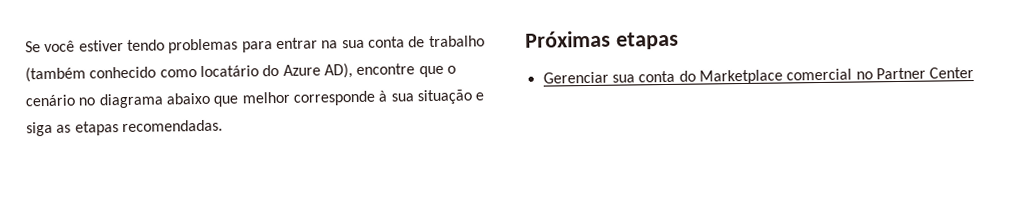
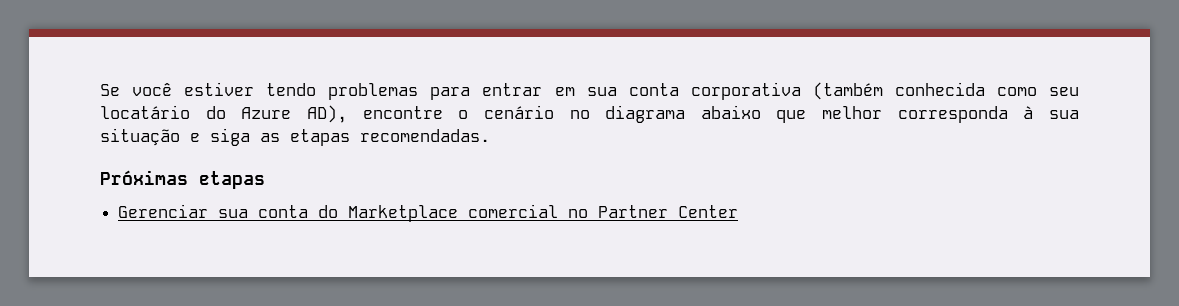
[321,35,485,49] [25,66,197,83] na sua conta de trabalho (também conhecido como -> [554,82,1079,100] em sua conta corporativa (também conhecida como seu
[418,65,444,78] que -> (443, 112) none
[292,90,375,106] corresponde -> [897,106,1008,123] corresponda

